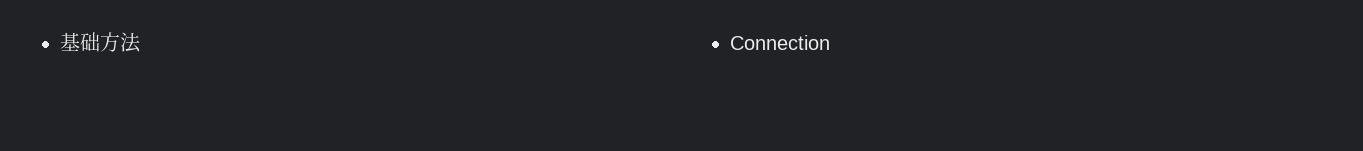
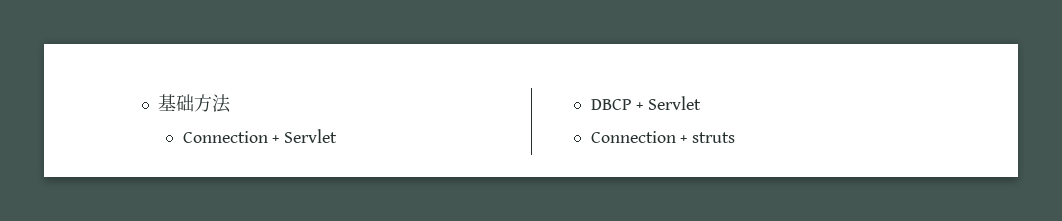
(831, 42) none -> [272,129,338,143] [590,96,702,110] [590,131,736,143] + Servlet // DBCP + Servlet // Connection + struts

